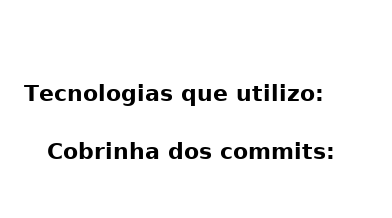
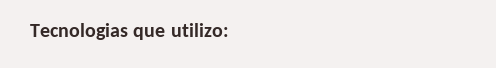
[47,142,335,159] // Cobrinha dos commits: -> (229, 30) none

